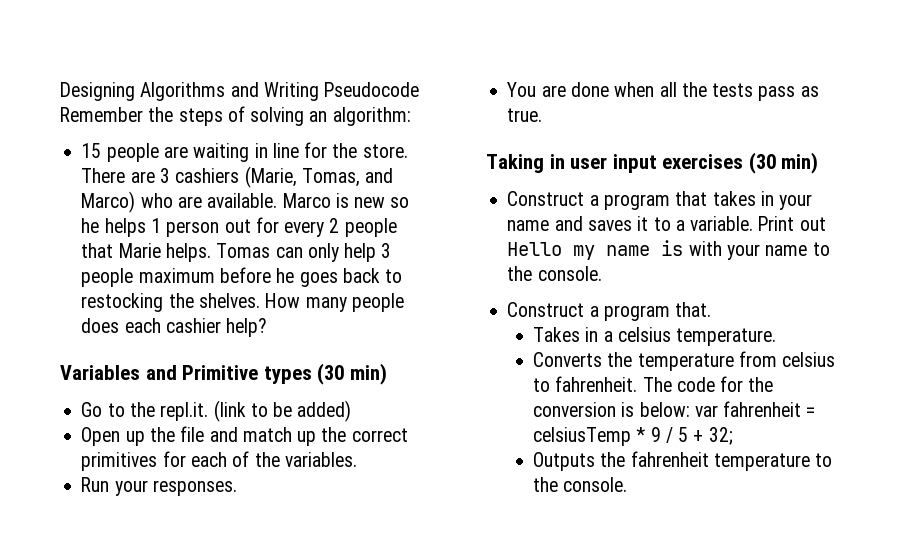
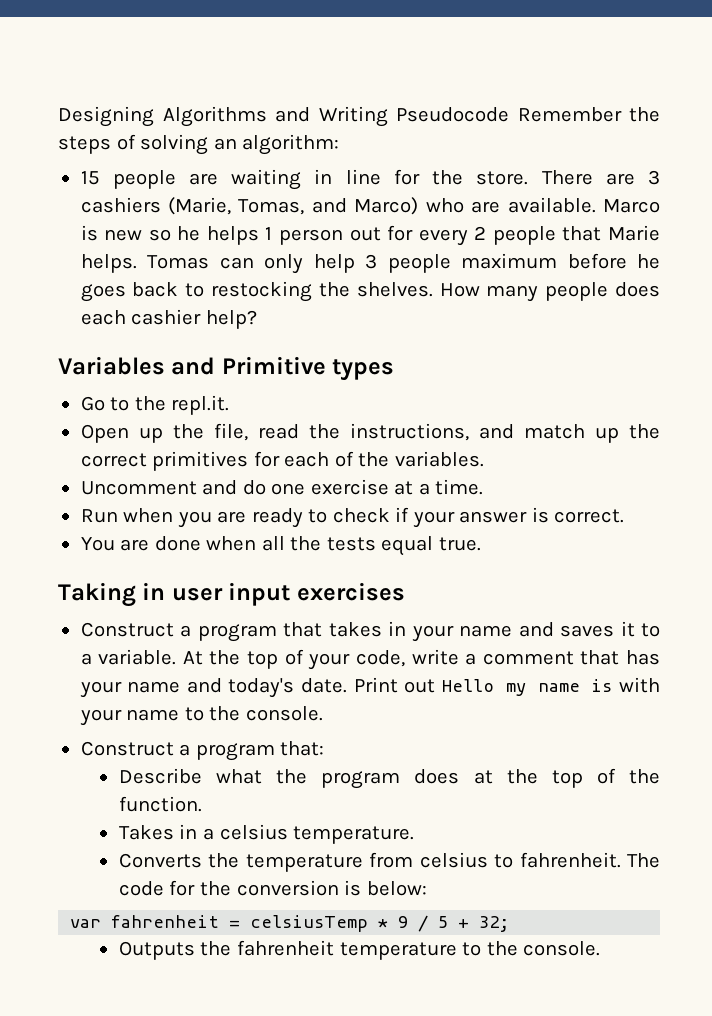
[317,363,387,385] (30 min) -> (395, 370) none
[213,400,352,422] (link to be added) -> (230, 405) none
[180,426,205,442] file -> [213,423,469,441] file, read the instructions,
[81,477,237,496] Run your responses. -> [80,479,484,495] [80,507,625,528] Uncomment and do one exercise at a time. // Run when you are ready to check if your answer is correct.
[758,86,819,101] pass as -> [381,536,434,556] equal
[748,152,819,174] (30 min) -> (405, 591) none
(754, 223) none -> [182,649,661,670] [79,678,347,698] At the top of your code, write a comment that has your name and today's date.
[675,302,712,317] that. -> [280,741,325,756] [118,768,660,789] [118,796,202,812] that: // Describe what the program does at the top of the function.
(690, 409) none -> (427, 888) //

